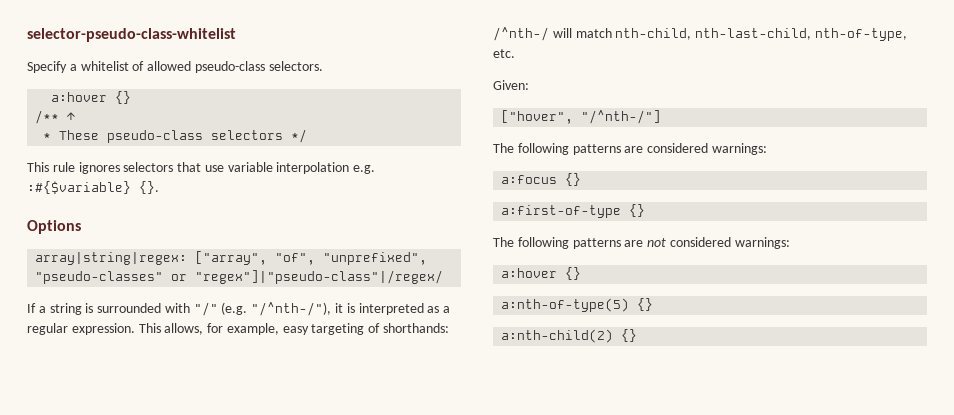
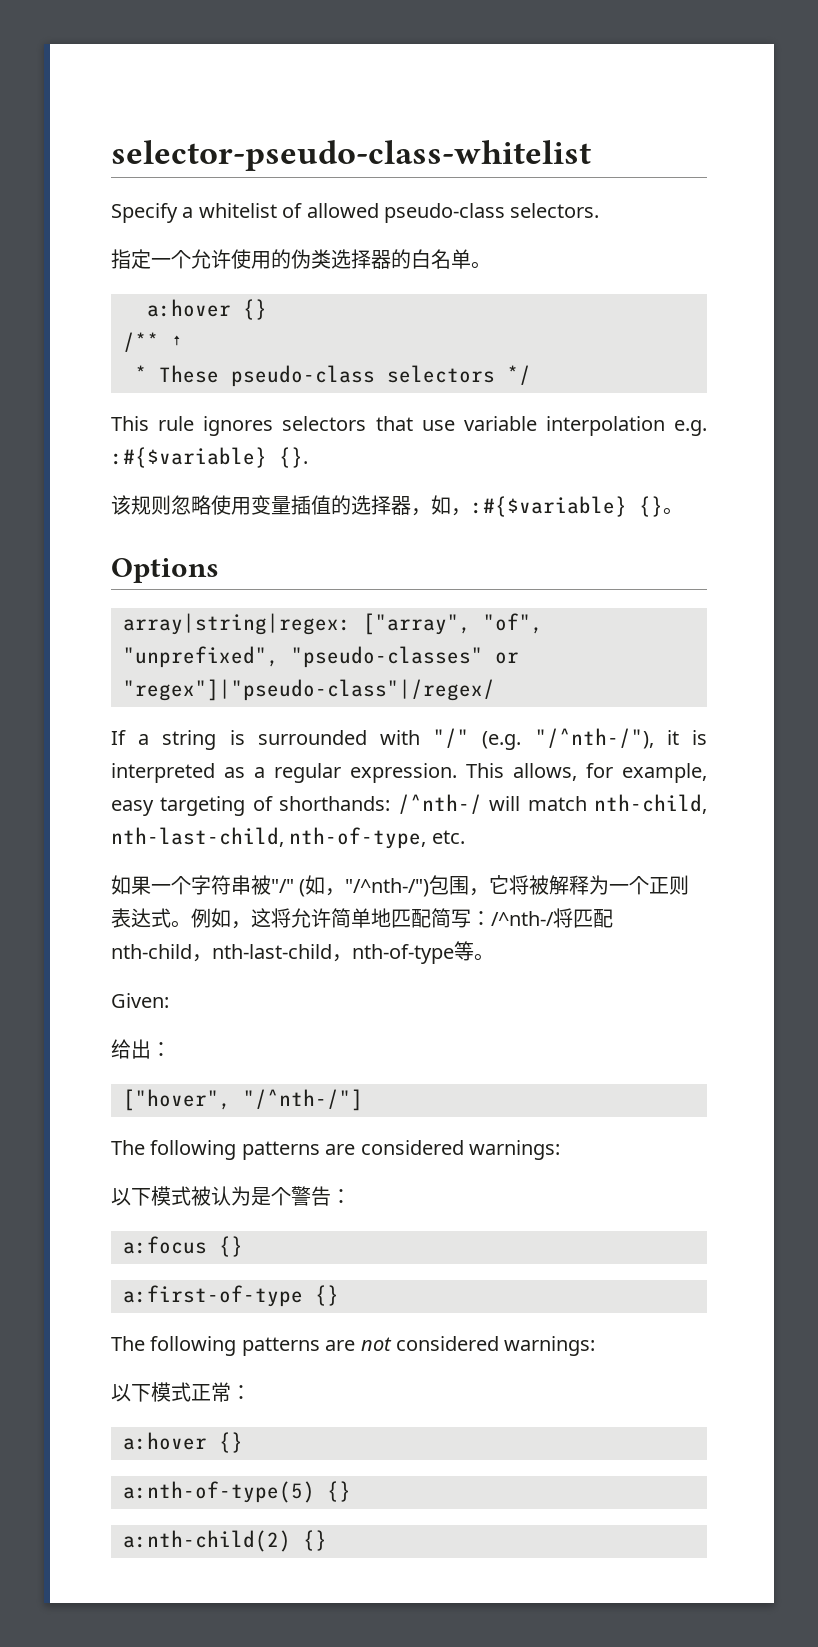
(323, 66) none -> [111,249,491,269] // 指定一个允许使用的伪类选择器的白名单。
(159, 187) none -> [111,495,683,517] // 该规则忽略使用变量插值的选择器，如，:#{$variable} {}。
(515, 53) none -> [111,875,690,897] [111,908,613,929] [111,941,494,964] // 如果一个字符串被"/" (如，"/^nth-/")包围，它将被解释为一个正则表达式。例如，这将允许简单地匹配简写：/^nth-/将匹配nth-child，nth-last-child，nth-of-type等。
(529, 85) none -> [111,1039,171,1059] // 给出：
(767, 149) none -> [111,1186,351,1206] // 以下模式被认为是个警告：
(790, 243) none -> [111,1382,251,1402] // 以下模式正常：

